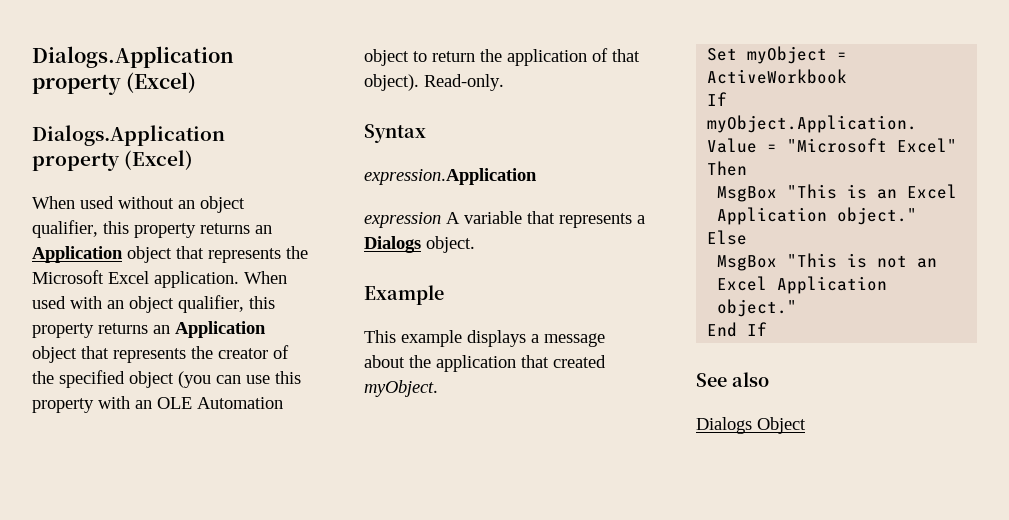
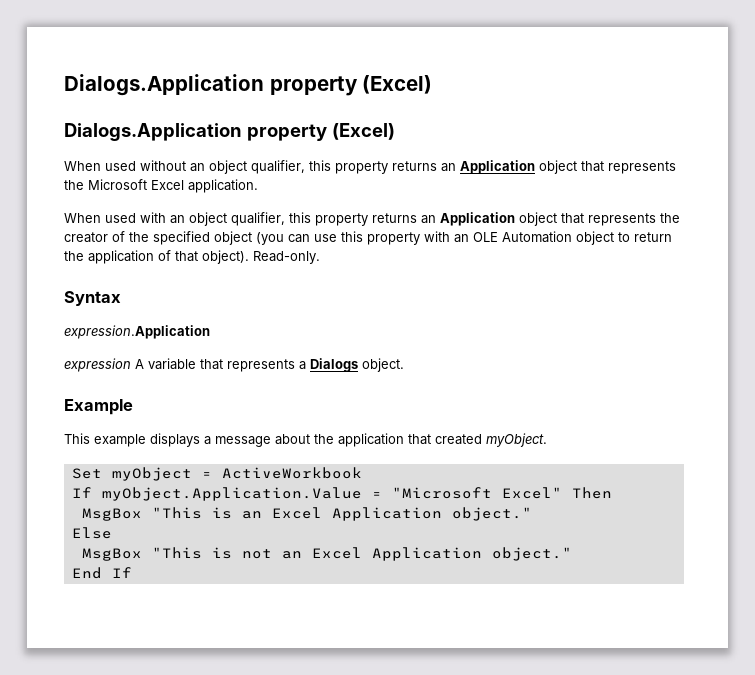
(239, 279) none -> (258, 186) //
[696,372,769,387] [696,417,806,434] // See also // Dialogs Object -> (132, 572) none

